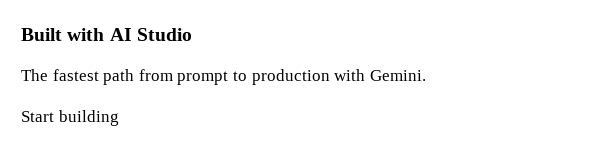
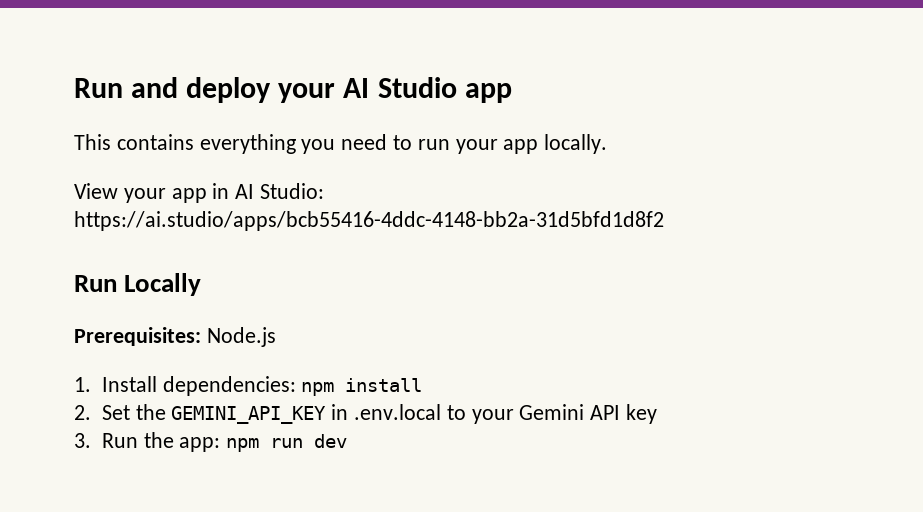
[21,28,192,41] [21,69,426,85] [21,110,119,126] Built with AI Studio // The fastest path from prompt to production with Gemini. // Start building -> [74,77,512,103] [74,134,608,154] [74,183,325,203] [74,211,664,231] [74,273,202,296] [74,327,276,347] [74,376,423,396] [74,404,657,424] [74,432,348,452] Run and deploy your AI Studio app // This contains everything you need to run your app locally. // View your app in AI Studio: https://ai.studio/apps/bcb55416-4ddc-4148-bb2a-31d5bfd1d8f2 // Run Locally // Prerequisites: Node.js // 1. Install dependencies: npm install // 2. Set the GEMINI_API_KEY in .env.local to your Gemini API key // 3. Run the app: npm run dev

